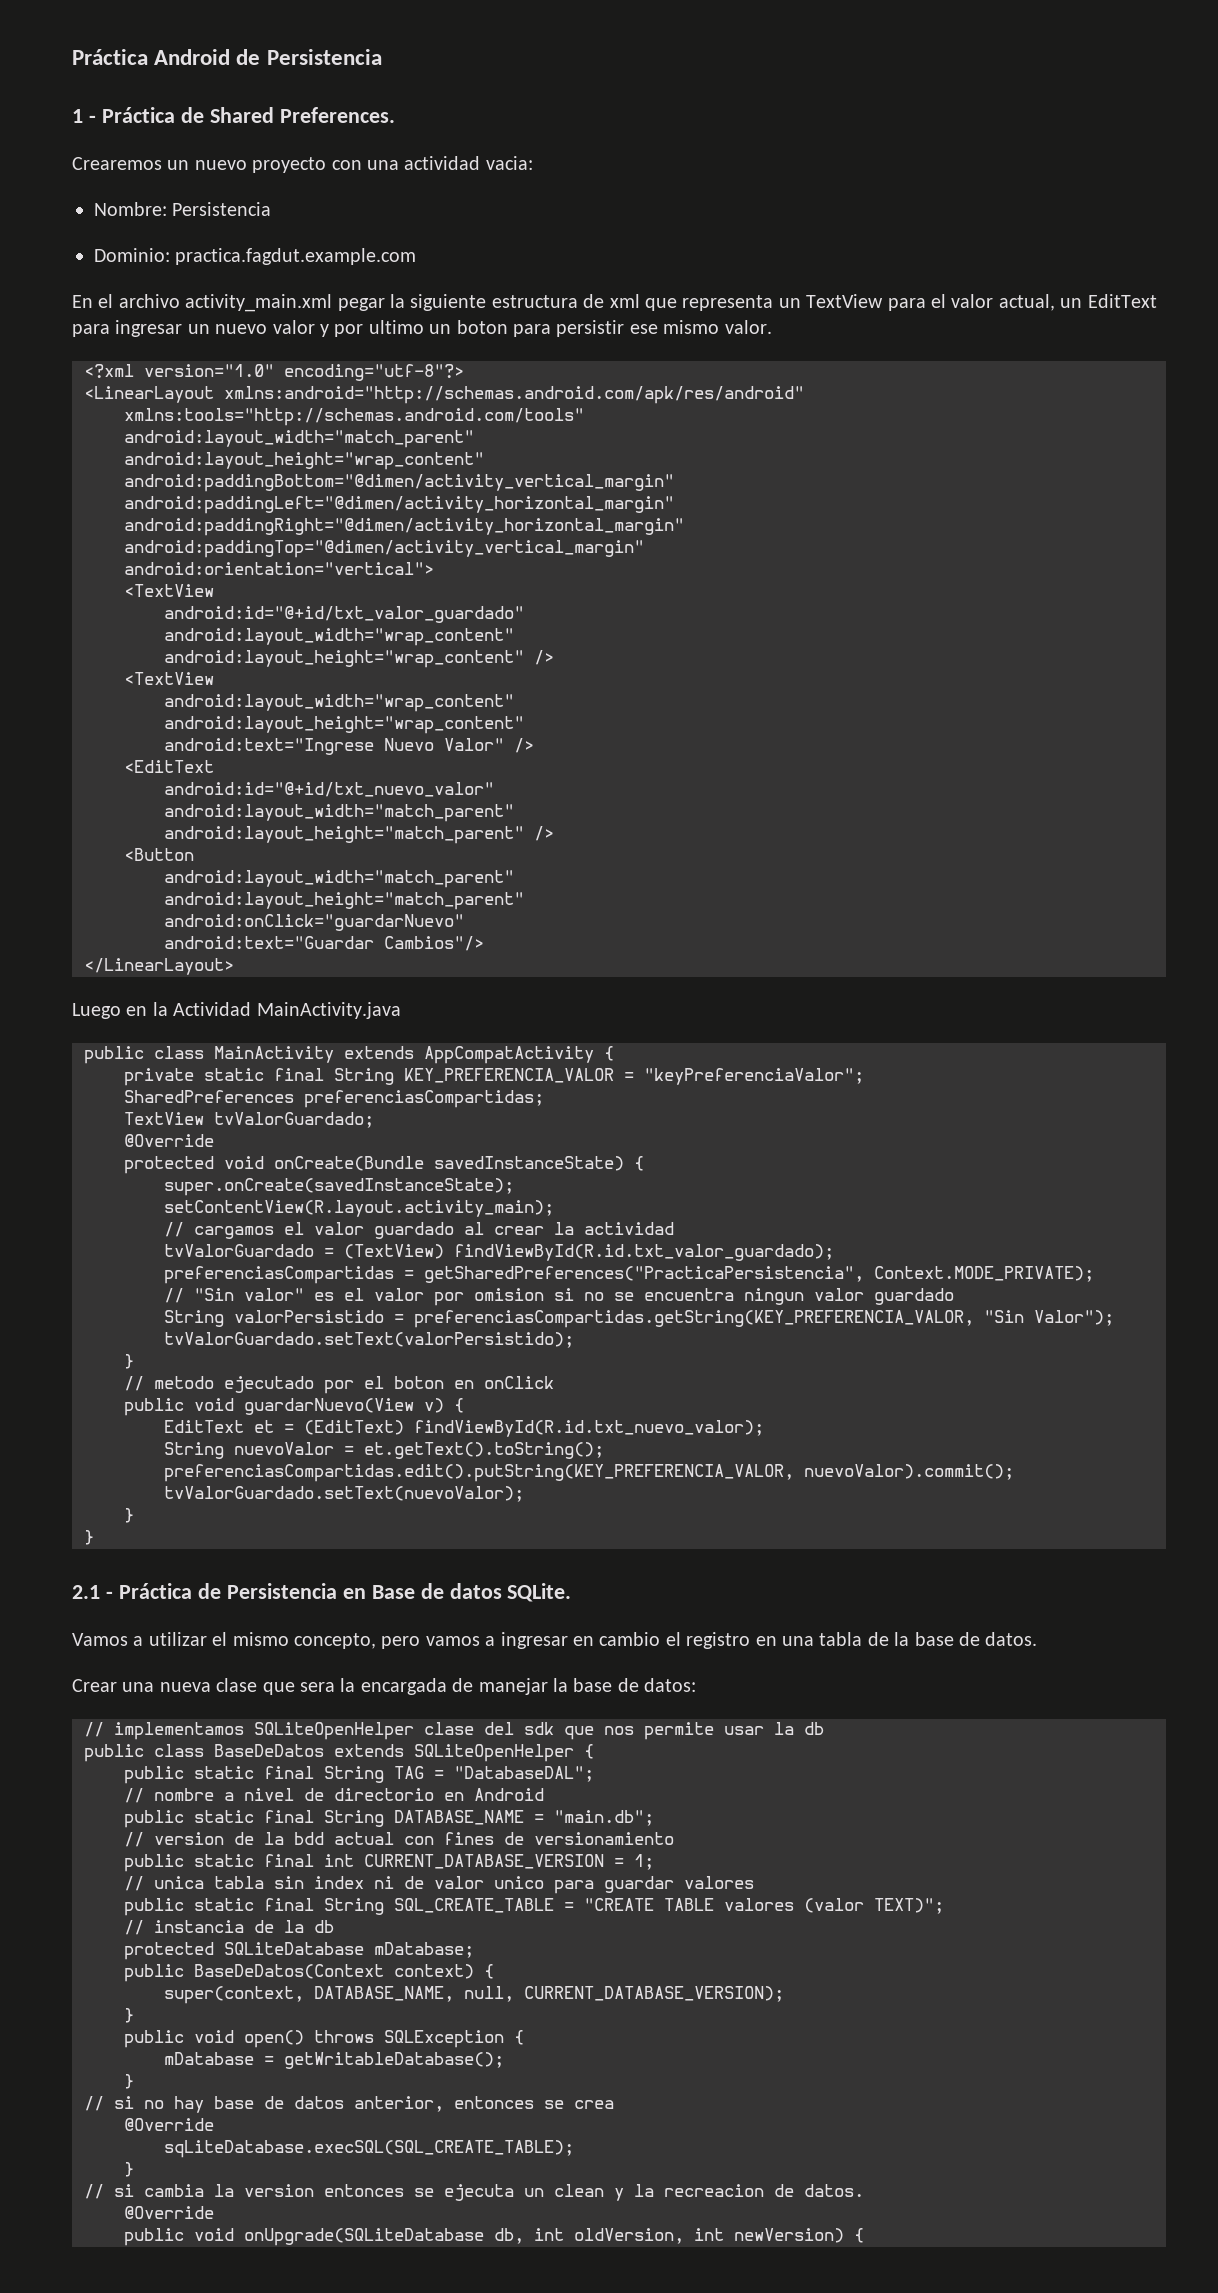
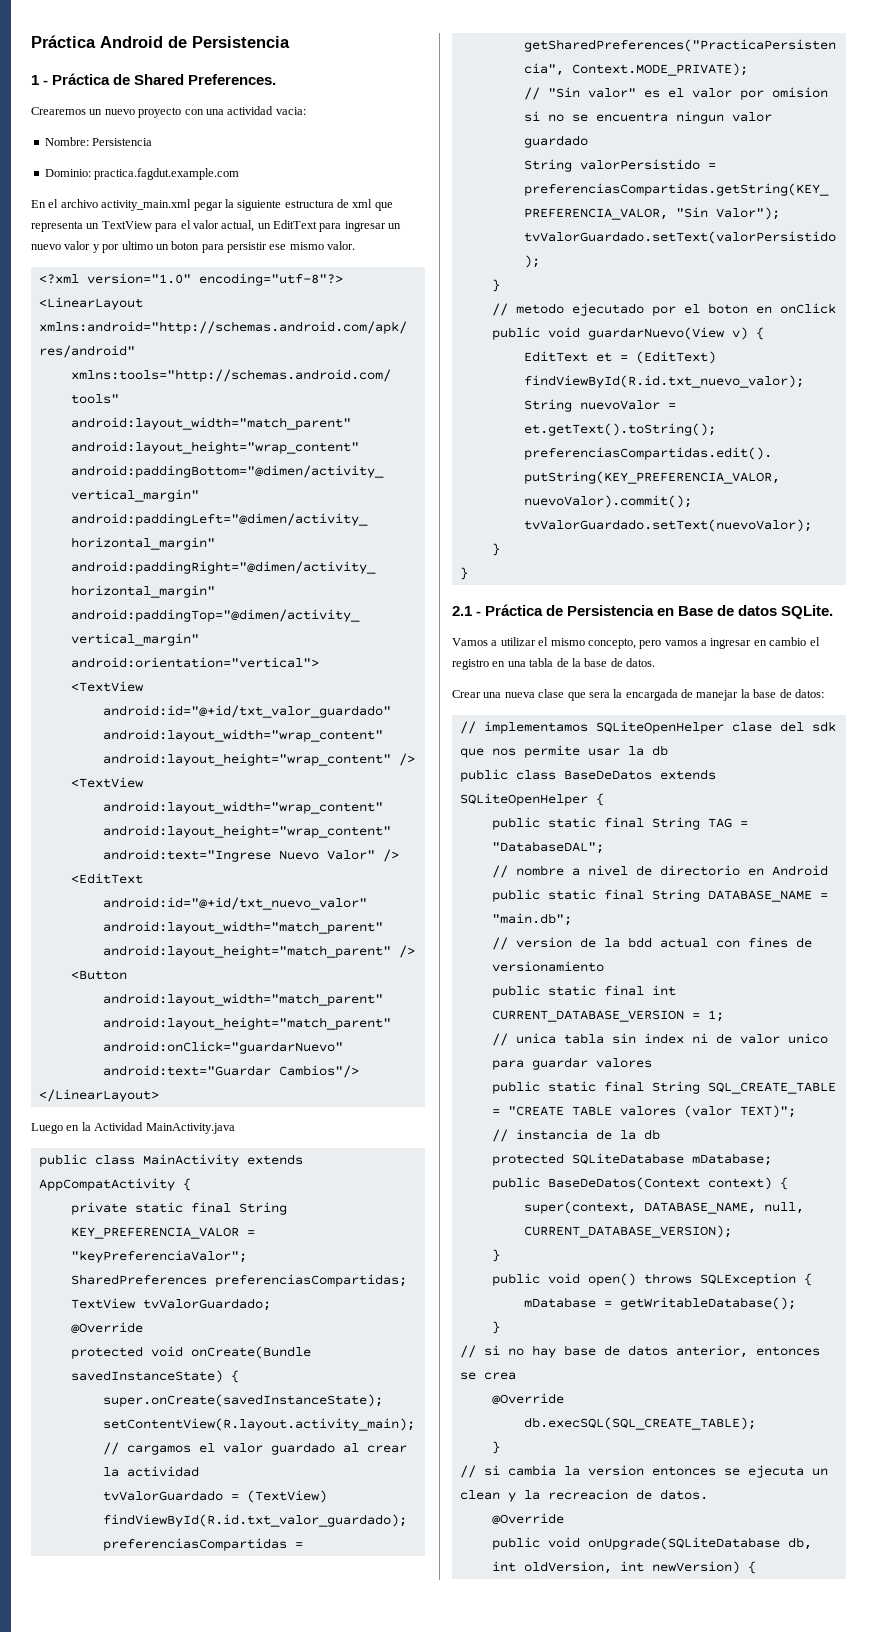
[164,2140,574,2158] sqLiteDatabase.execSQL(SQL_CREATE_TABLE); -> [523,1417,756,1430] db.execSQL(SQL_CREATE_TABLE);

